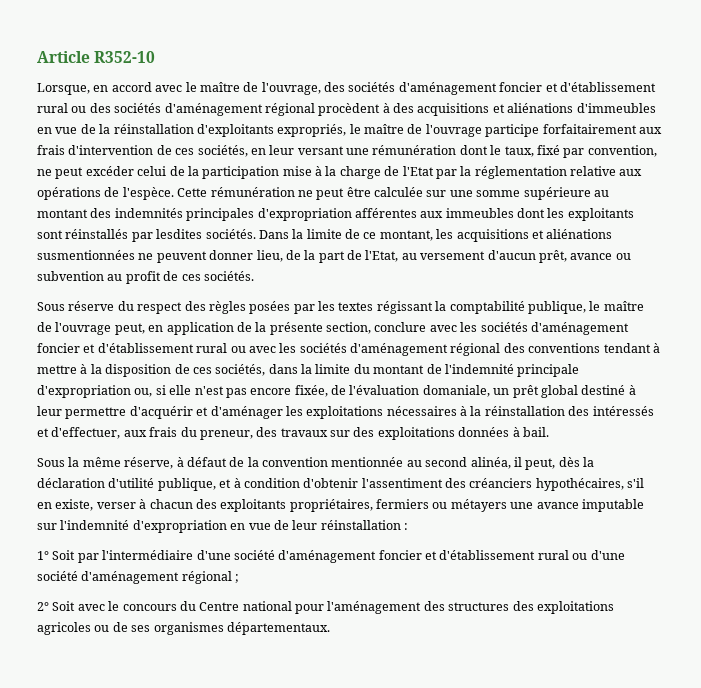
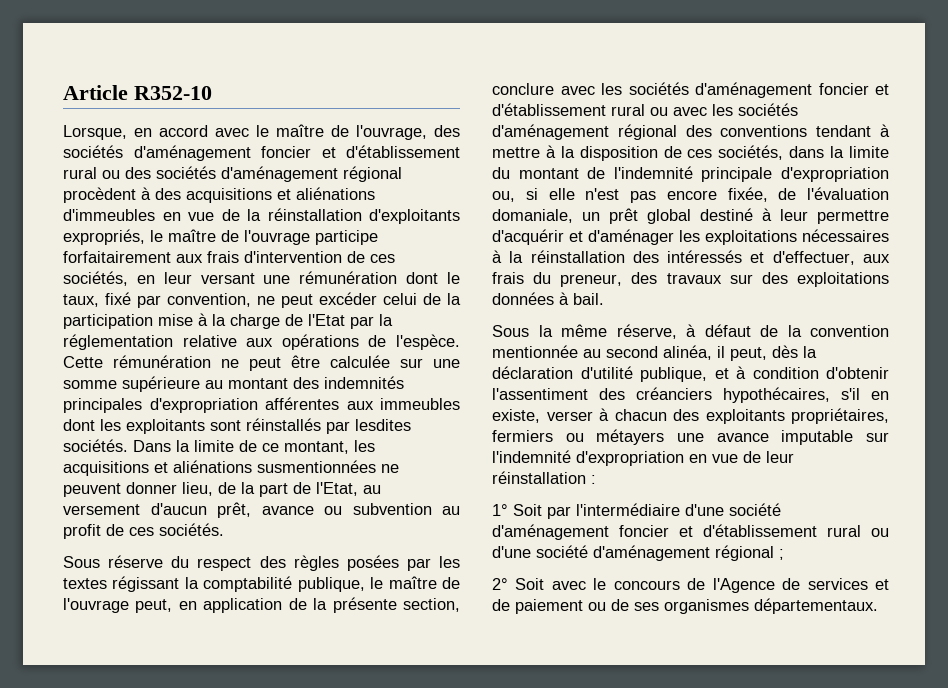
[179,601,614,614] [37,622,91,635] du Centre national pour l'aménagement des structures des exploitations agricoles -> [687,578,889,593] [492,599,583,614] de l'Agence de services et de paiement

